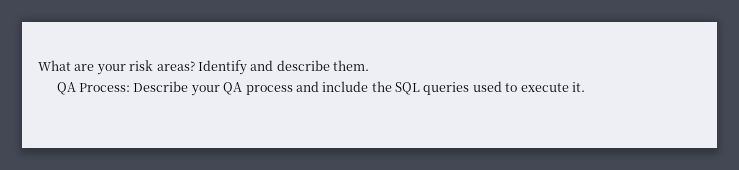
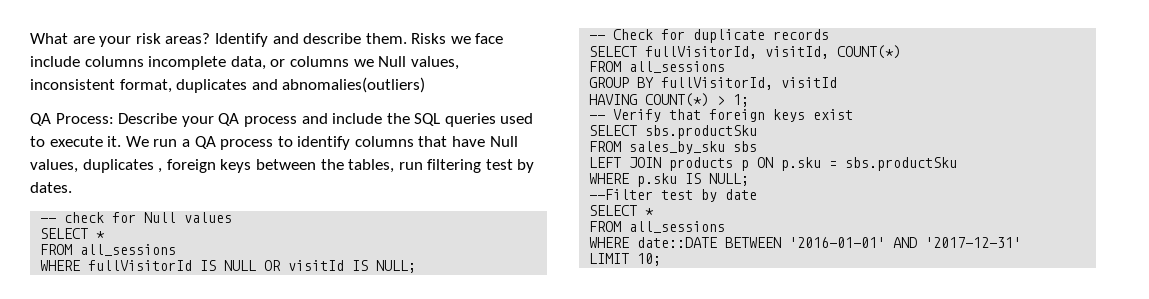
(369, 65) none -> [411,33,504,44] [30,56,459,70] [30,77,426,93] Risks we face include columns incomplete data, or columns we Null values, inconsistent format, duplicates and abnomalies(outliers)
(585, 87) none -> [125,136,518,150] [30,159,535,173] [30,182,72,193] [40,212,233,223] [40,228,106,239] [40,244,177,256] [40,260,417,273] [589,29,830,43] [589,45,902,59] [589,61,726,73] [589,77,838,90] [589,93,750,107] [589,109,854,122] [589,125,758,139] [589,141,758,154] [589,157,958,171] [589,173,750,187] [589,189,758,202] [589,205,655,216] [589,221,726,233] [589,237,1022,248] [589,253,662,266] We run a QA process to identify columns that have Null values, duplicates , foreign keys between the tables, run filtering test by dates. // -- check for Null values // SELECT * // FROM all_sessions // WHERE fullVisitorId IS NULL OR visitId IS NULL; // -- Check for duplicate records // SELECT fullVisitorId, visitId, COUNT(*) // FROM all_sessions // GROUP BY fullVisitorId, visitId // HAVING COUNT(*) > 1; // -- Verify that foreign keys exist // SELECT sbs.productSku // FROM sales_by_sku sbs // LEFT JOIN products p ON p.sku = sbs.productSku // WHERE p.sku IS NULL; // --Filter test by date // SELECT * // FROM all_sessions // WHERE date::DATE BETWEEN '2016-01-01' AND '2017-12-31' // LIMIT 10;

